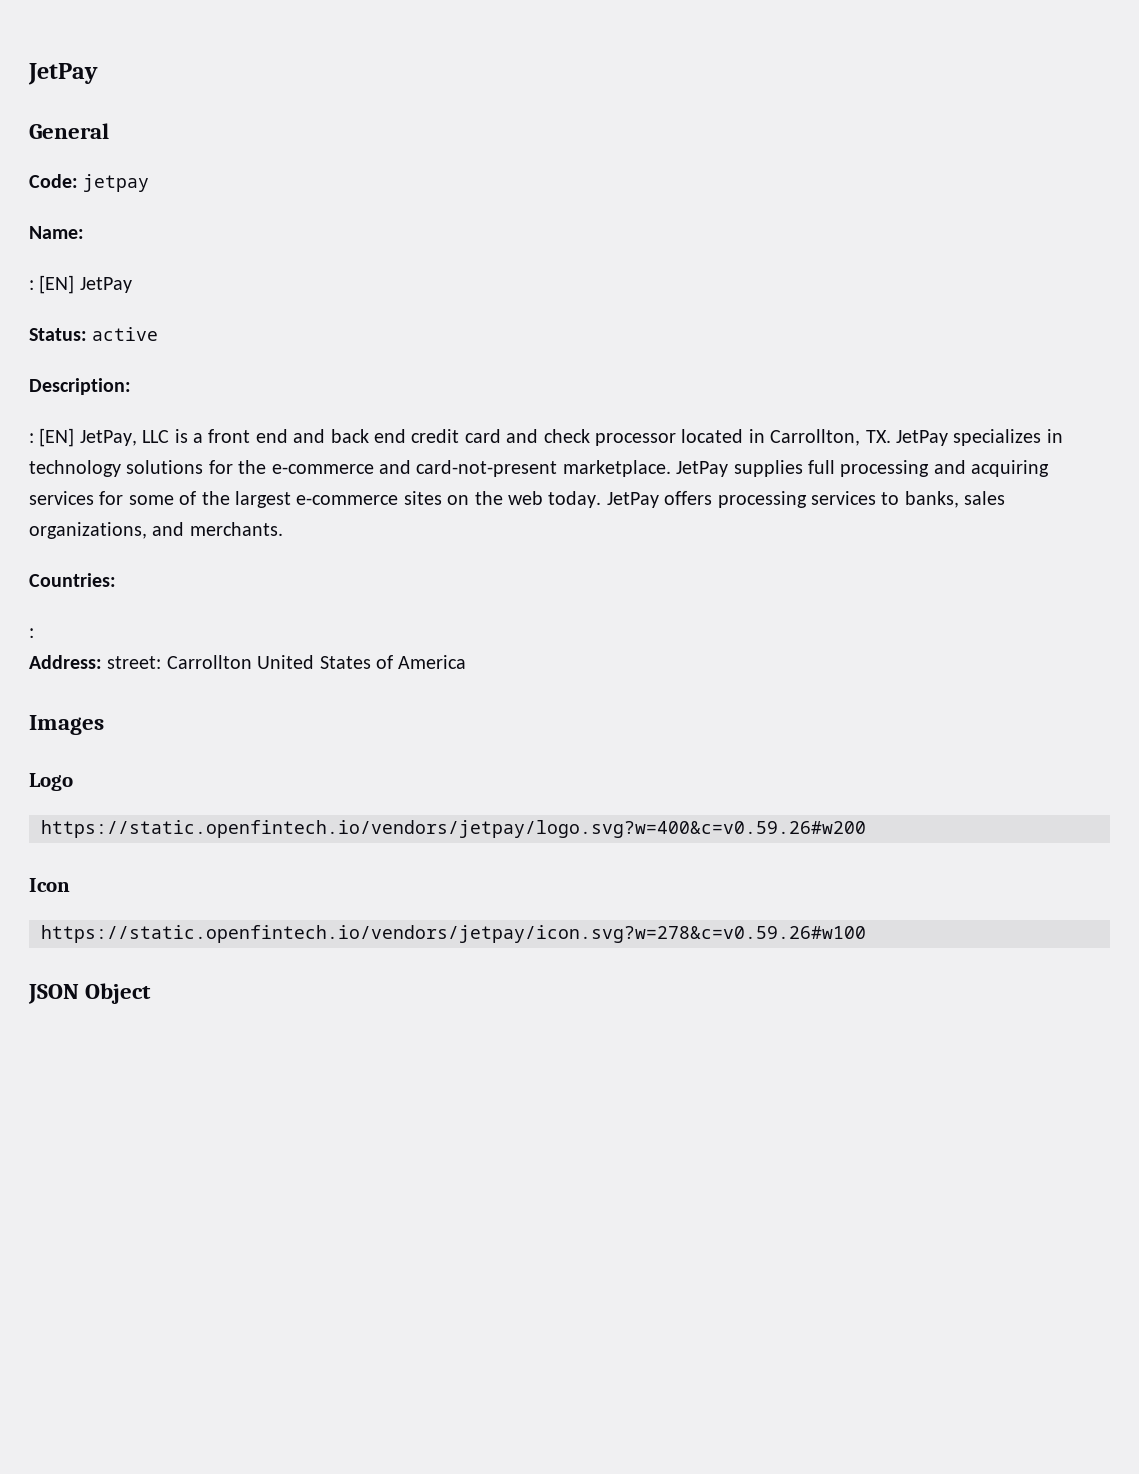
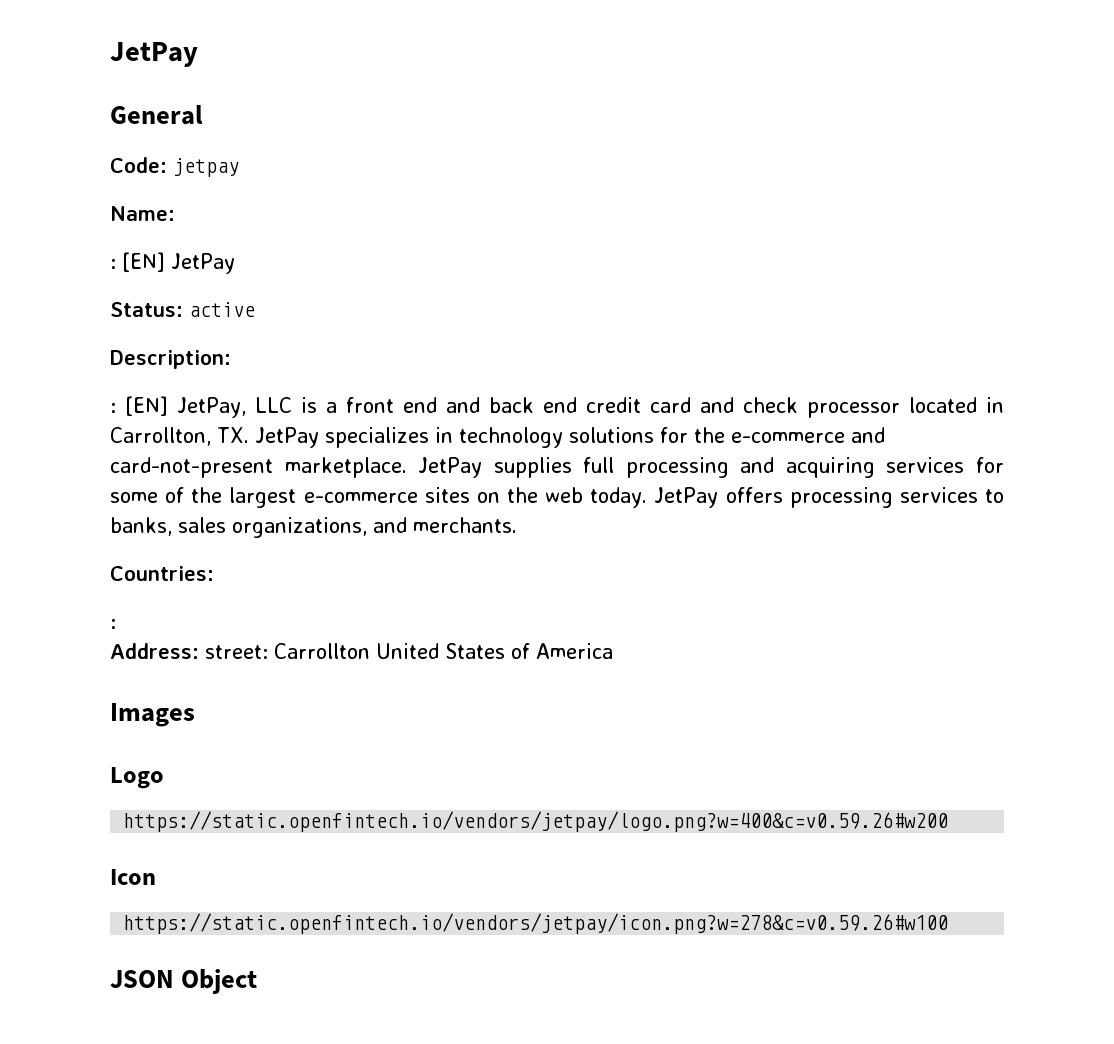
[41,820,866,838] https://static.openfintech.io/vendors/jetpay/logo.svg?w=400&c=v0.59.26#w200 -> [123,811,949,832] https://static.openfintech.io/vendors/jetpay/logo.png?w=400&c=v0.59.26#w200
[41,925,866,943] https://static.openfintech.io/vendors/jetpay/icon.svg?w=278&c=v0.59.26#w100 -> [123,913,949,934] https://static.openfintech.io/vendors/jetpay/icon.png?w=278&c=v0.59.26#w100

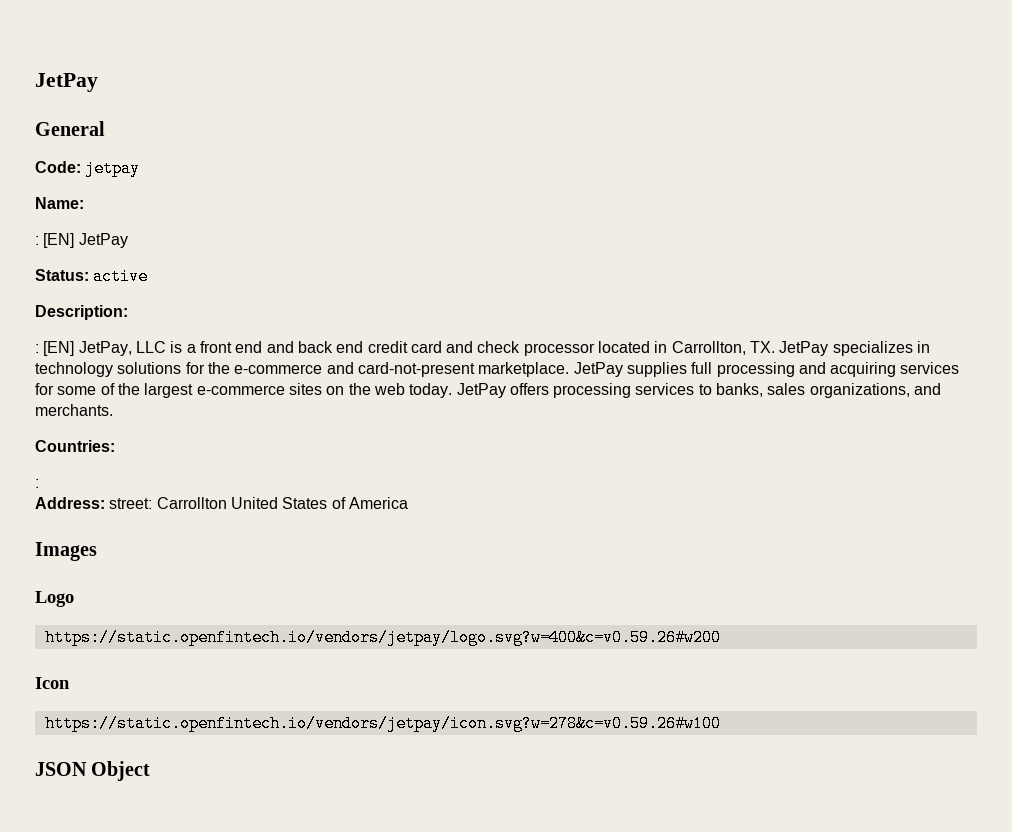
[123,811,949,832] https://static.openfintech.io/vendors/jetpay/logo.png?w=400&c=v0.59.26#w200 -> [44,629,721,646] https://static.openfintech.io/vendors/jetpay/logo.svg?w=400&c=v0.59.26#w200
[123,913,949,934] https://static.openfintech.io/vendors/jetpay/icon.png?w=278&c=v0.59.26#w100 -> [44,715,721,732] https://static.openfintech.io/vendors/jetpay/icon.svg?w=278&c=v0.59.26#w100

